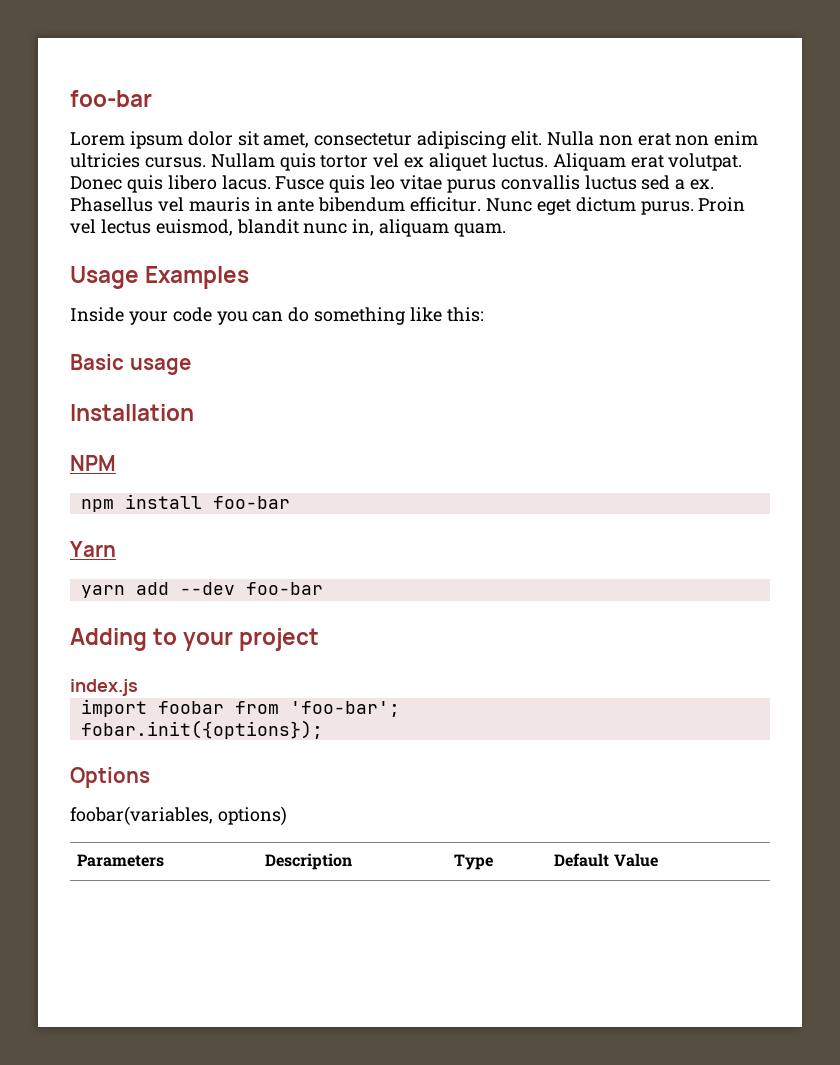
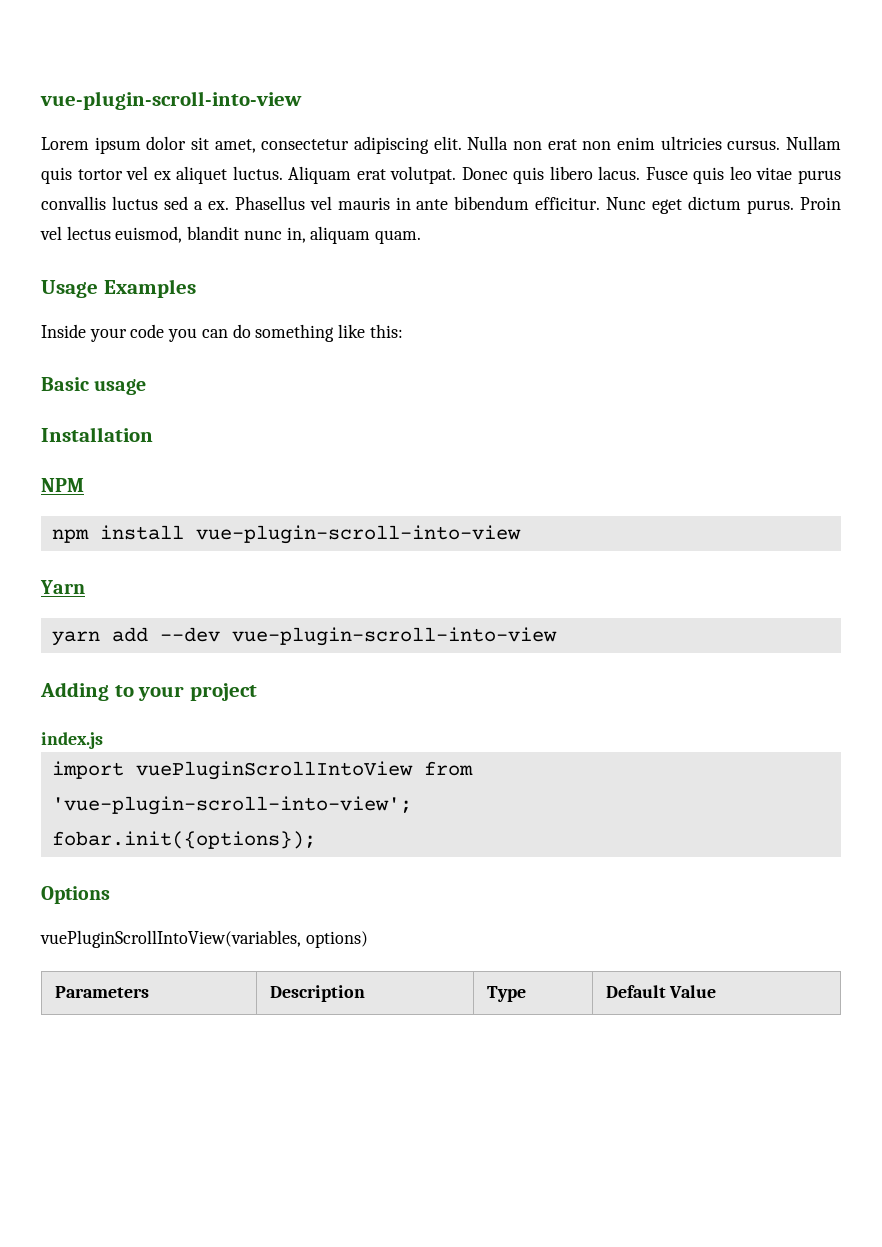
[70,90,152,107] foo-bar -> [40,91,302,110] vue-plugin-scroll-into-view
[212,496,290,509] foo-bar -> [195,525,521,544] vue-plugin-scroll-into-view
[245,582,323,595] foo-bar -> [231,627,557,646] vue-plugin-scroll-into-view
[157,701,400,717] foobar from 'foo-bar'; -> [135,761,473,780] [51,796,412,815] vuePluginScrollIntoView from 'vue-plugin-scroll-into-view';
[70,806,213,826] foobar(variables, -> [40,930,301,948] vuePluginScrollIntoView(variables,

